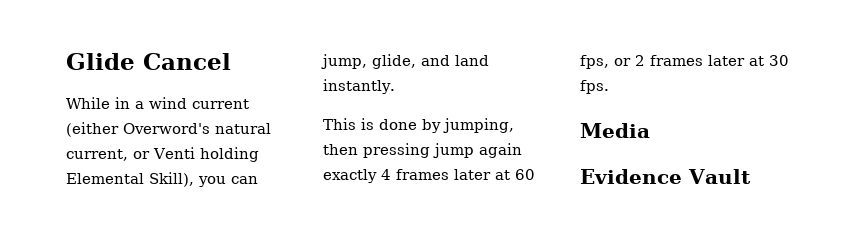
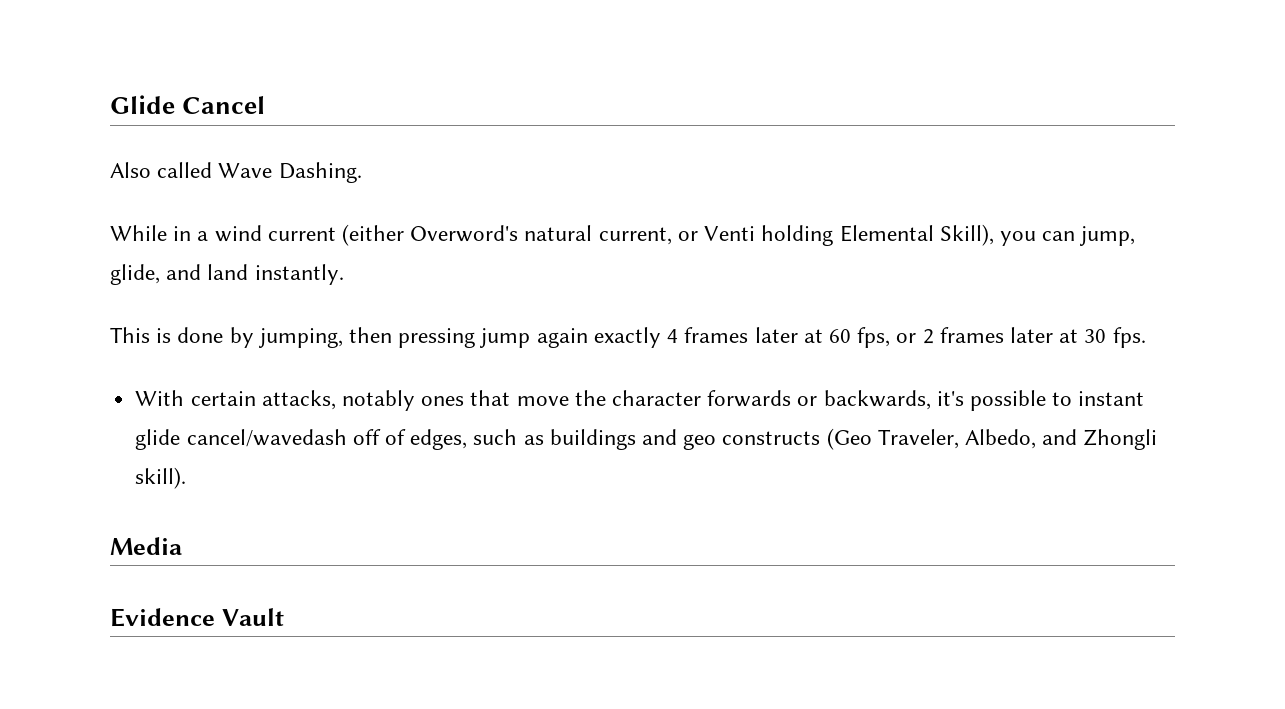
(231, 61) none -> [110,162,362,183] // Also called Wave Dashing.
(609, 87) none -> [135,390,1145,411] [135,428,1158,450] [135,467,187,489] // With certain attacks, notably ones that move the character forwards or backwards, it's possible to instant glide cancel/wavedash off of edges, such as buildings and geo constructs (Geo Traveler, Albedo, and Zhongli skill).

